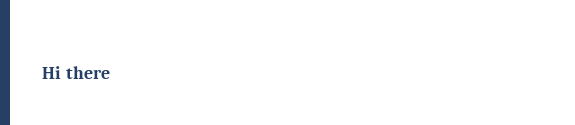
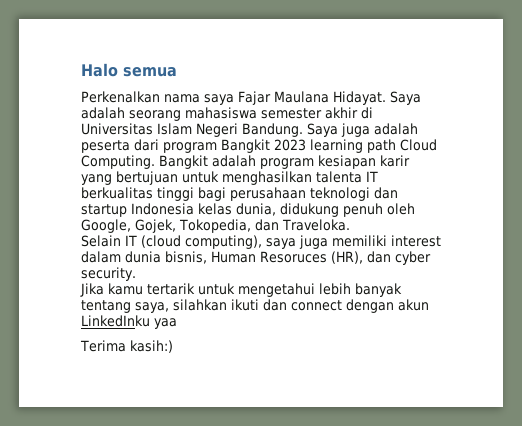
[42,66,110,79] Hi there -> [81,63,177,77] [81,91,421,105] [81,107,373,121] [81,123,418,137] [81,139,437,153] [81,155,410,169] [81,171,378,185] [81,187,398,201] [81,203,415,217] [81,219,350,233] [81,235,441,249] [81,251,431,265] [81,267,136,281] [80,283,402,297] [81,299,429,313] [81,315,177,329] [80,340,173,353] Halo semua // Perkenalkan nama saya Fajar Maulana Hidayat. Saya adalah seorang mahasiswa semester akhir di Universitas Islam Negeri Bandung. Saya juga adalah peserta dari program Bangkit 2023 learning path Cloud Computing. Bangkit adalah program kesiapan karir yang bertujuan untuk menghasilkan talenta IT berkualitas tinggi bagi perusahaan teknologi dan startup Indonesia kelas dunia, didukung penuh oleh Google, Gojek, Tokopedia, dan Traveloka. // Selain IT (cloud computing), saya juga memiliki interest dalam dunia bisnis, Human Resoruces (HR), dan cyber security. // Jika kamu tertarik untuk mengetahui lebih banyak tentang saya, silahkan ikuti dan connect dengan akun LinkedInku yaa // Terima kasih:)

